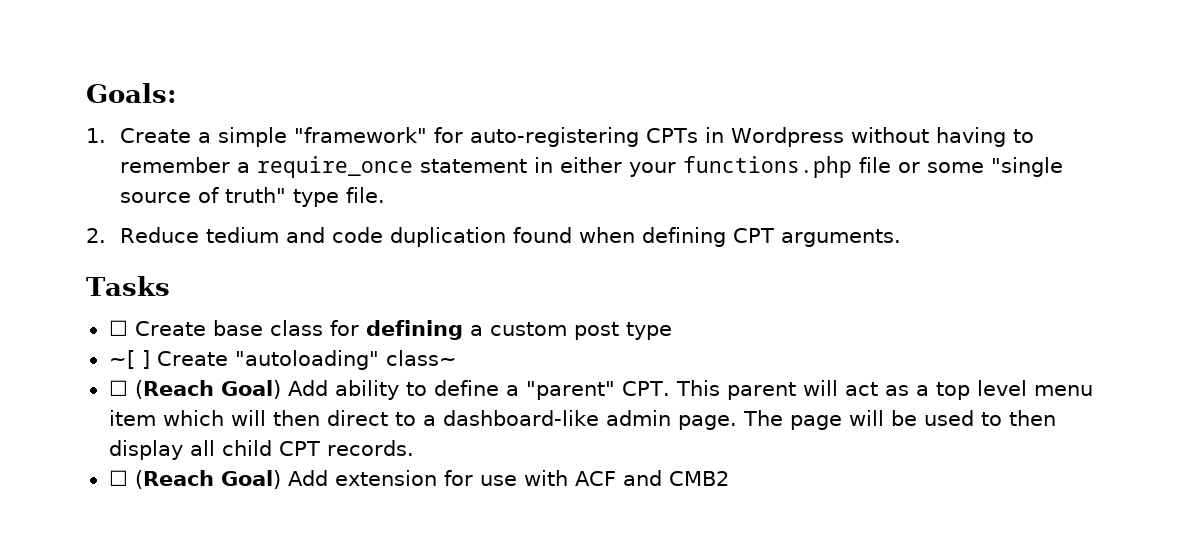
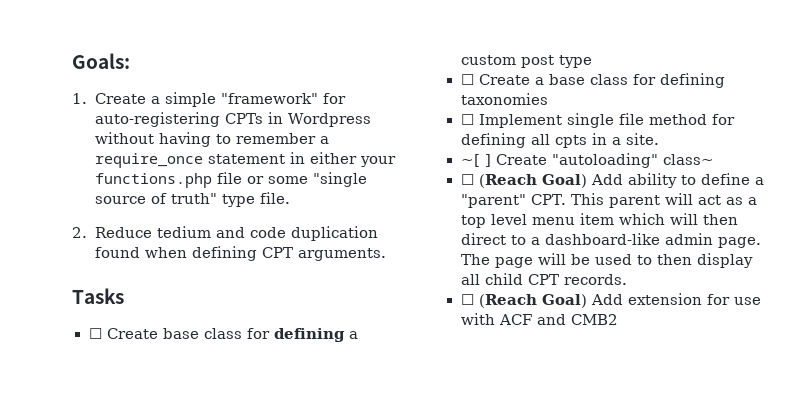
(672, 331) none -> [460,73,725,88] [460,93,548,105] [460,113,735,128] [460,133,659,148] // ☐ Create a base class for defining taxonomies // ☐ Implement single file method for defining all cpts in a site.

